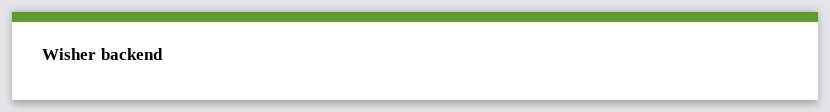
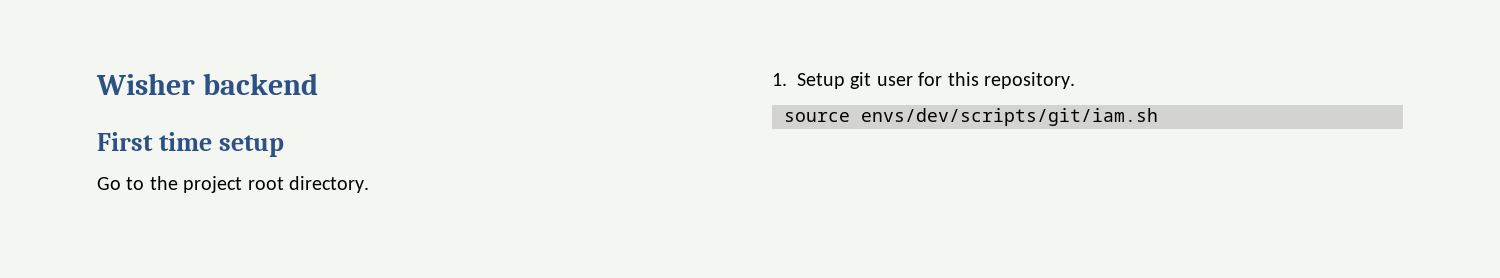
(163, 54) none -> [97,132,284,157] [97,176,369,193] [772,72,1075,89] [784,108,1158,126] // First time setup // Go to the project root directory. // 1. Setup git user for this repository. // source envs/dev/scripts/git/iam.sh

